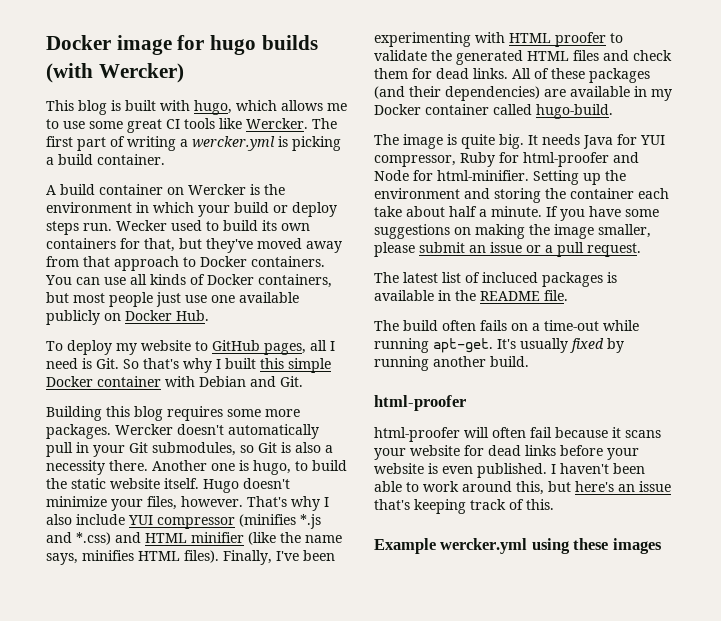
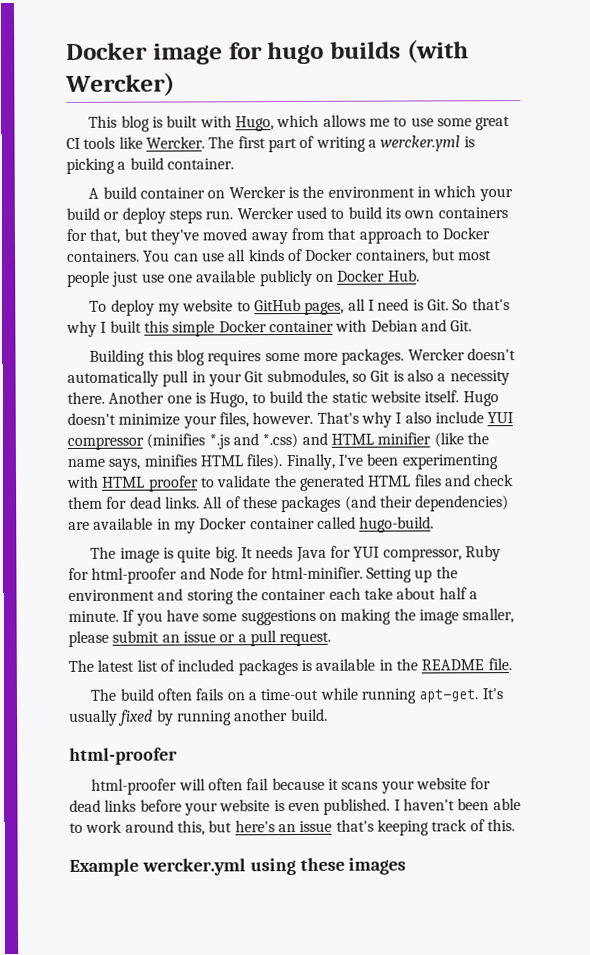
[194,100,232,115] hugo, -> [234,116,274,132] Hugo,
[116,220,167,231] Wecker -> [236,207,294,220] Wercker
[253,460,291,475] hugo, -> [209,392,249,408] Hugo,
[482,272,538,283] incluced -> [177,659,235,672] included

